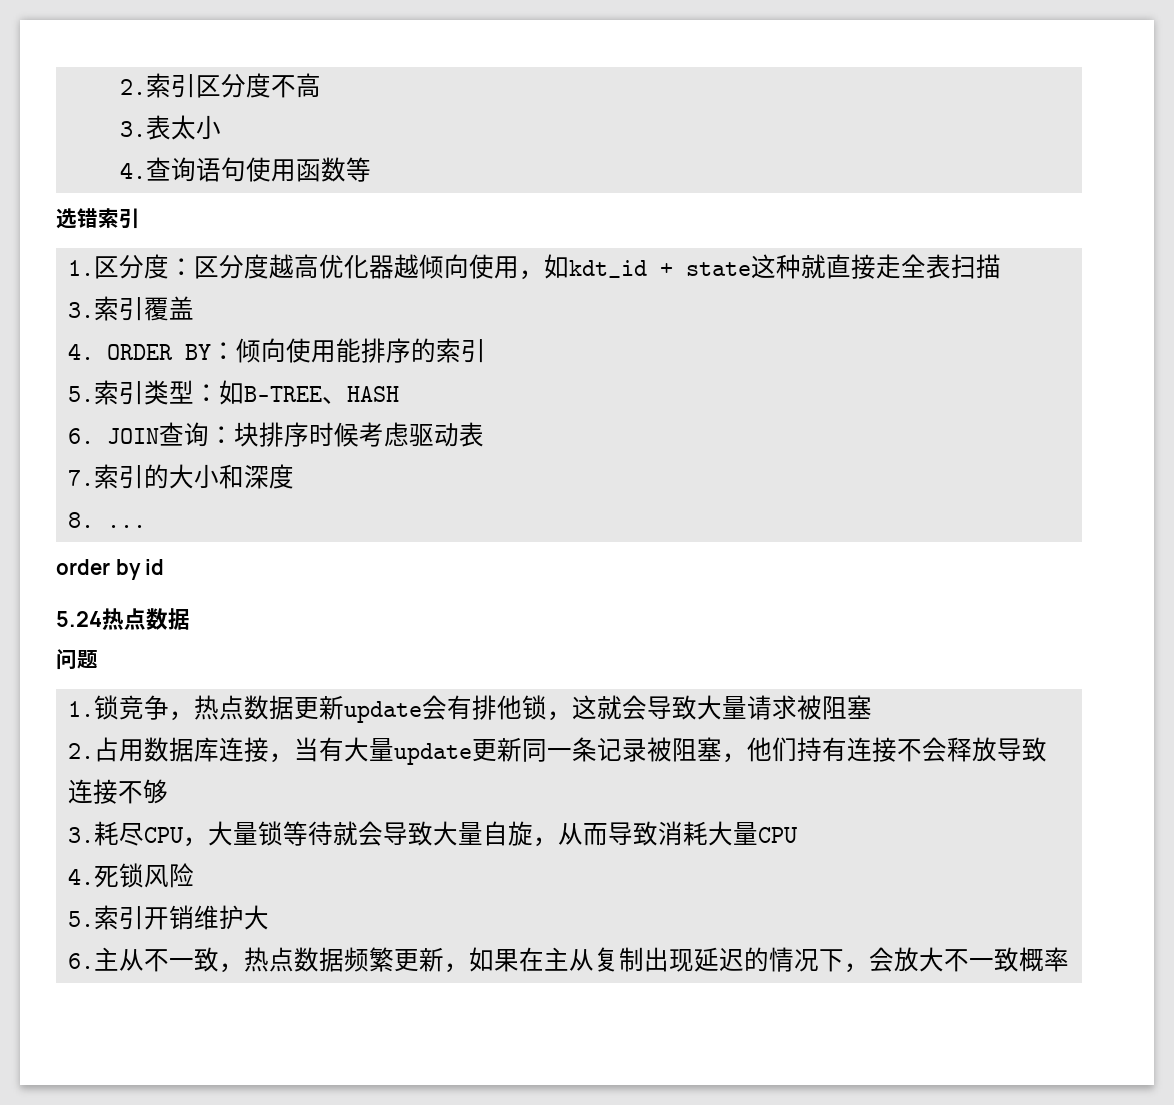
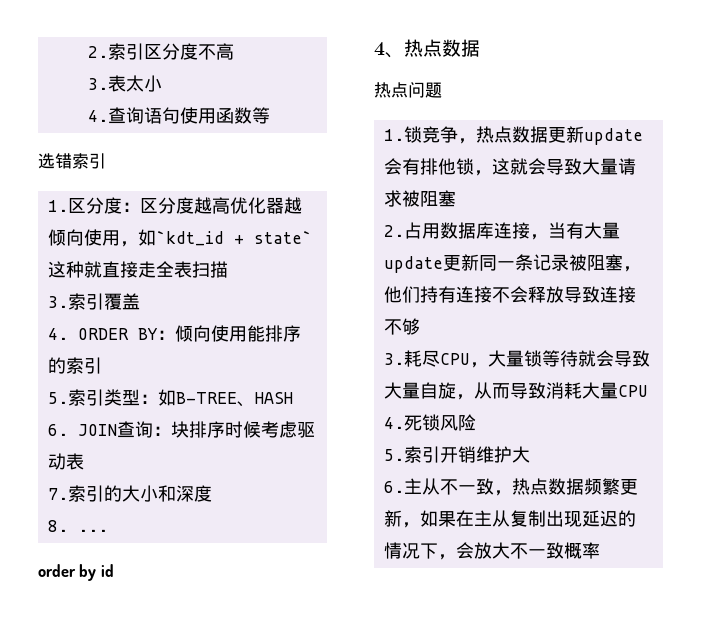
[569,260,752,278] kdt_id + state -> [155,231,312,246] `kdt_id + state`
[56,611,102,627] 5.24 -> [374,42,404,58] 4、
(190, 619) none -> [374,82,408,98] 热点

